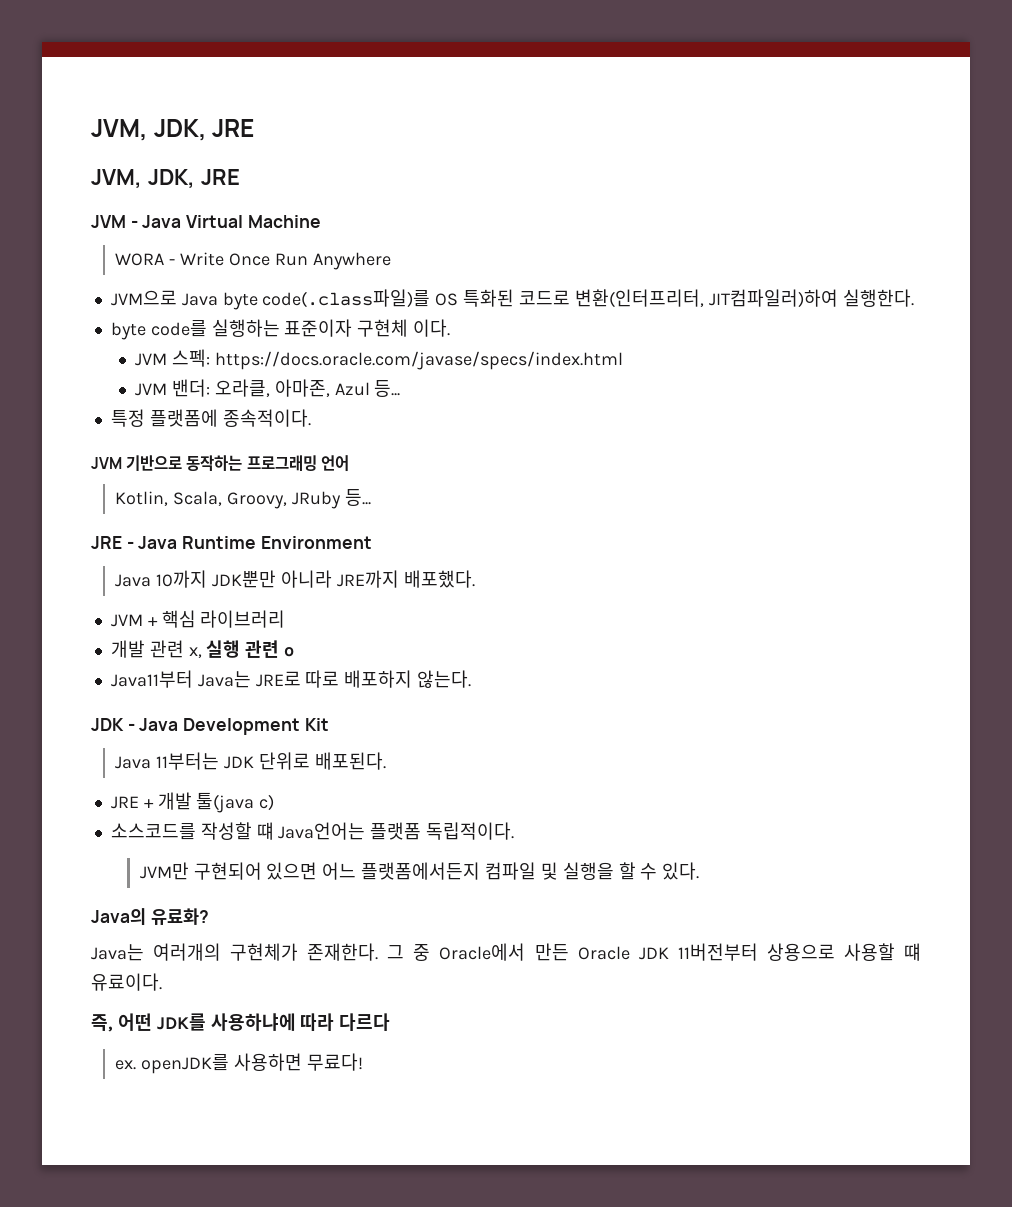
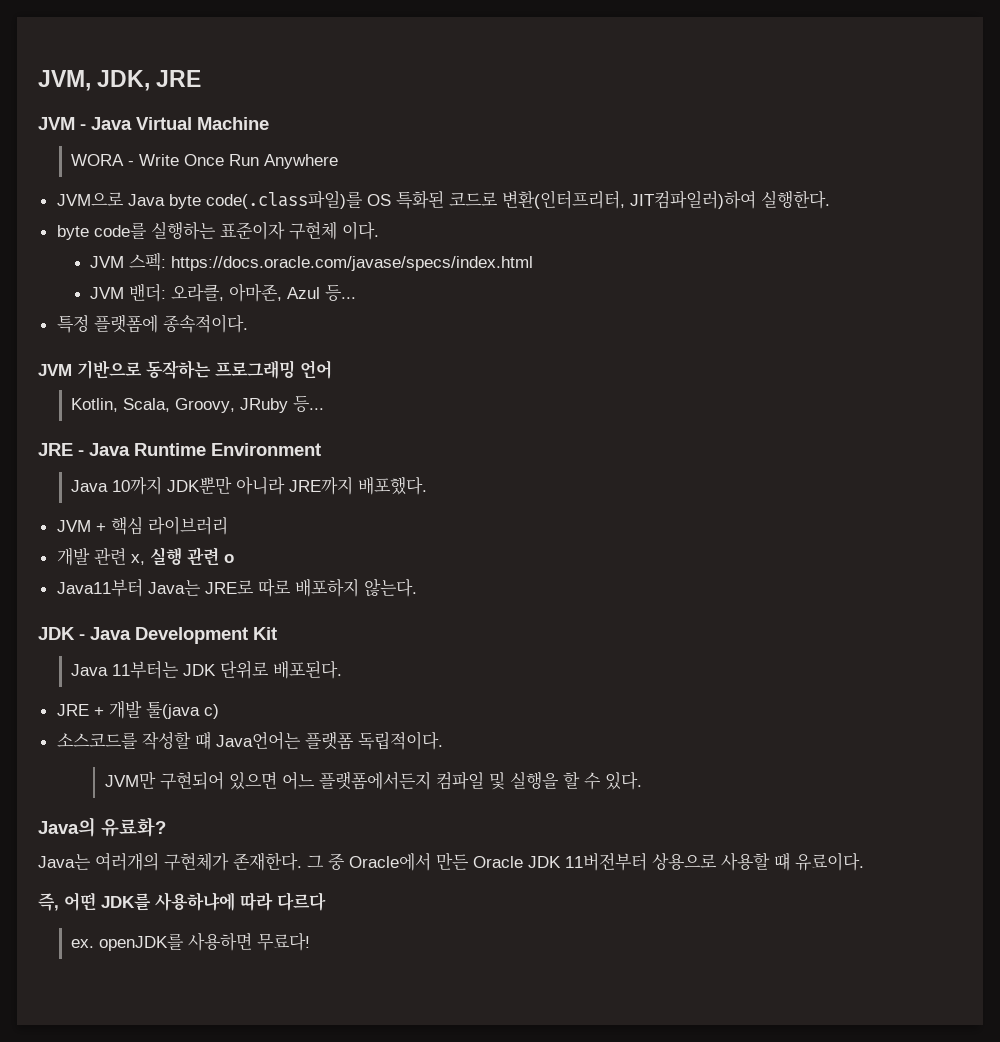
[91,119,255,141] [91,169,240,189] JVM, JDK, JRE // JVM, JDK, JRE -> [38,70,202,91] JVM, JDK, JRE

